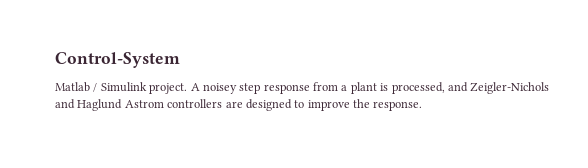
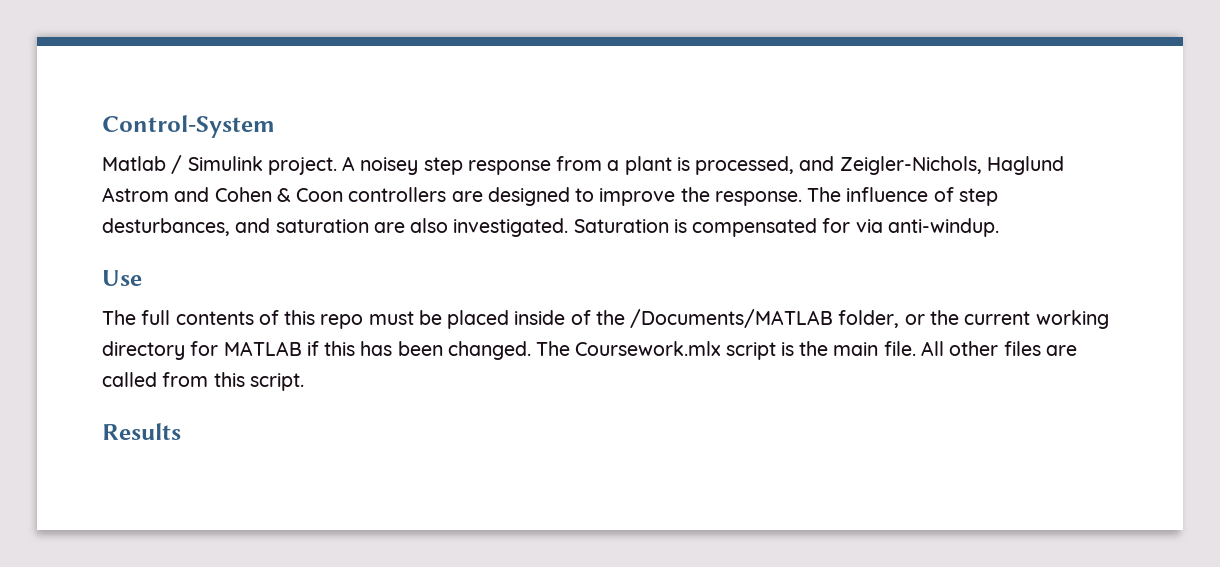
[470,82,550,94] [55,99,164,111] Zeigler-Nichols and Haglund Astrom -> [839,156,1064,175] [102,187,344,202] Zeigler-Nichols, Haglund Astrom and Cohen & Coon
(423, 106) none -> [807,187,998,206] [102,218,999,237] [102,270,142,286] [102,309,1109,329] [102,341,1077,360] [102,372,304,391] [102,423,181,440] The influence of step desturbances, and saturation are also investigated. Saturation is compensated for via anti-windup. // Use // The full contents of this repo must be placed inside of the /Documents/MATLAB folder, or the current working directory for MATLAB if this has been changed. The Coursework.mlx script is the main file. All other files are called from this script. // Results

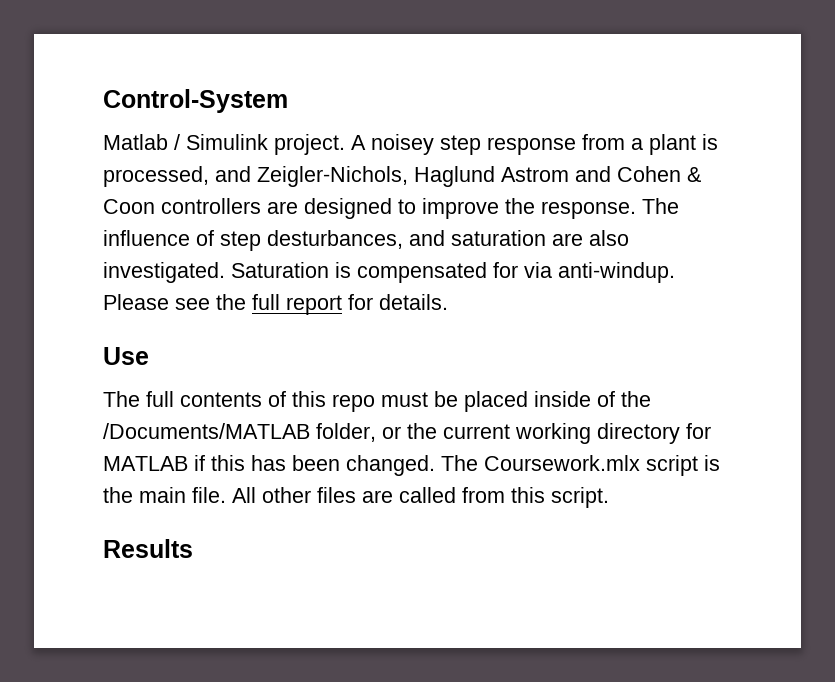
(999, 227) none -> [103,294,448,315] Please see the full report for details.

